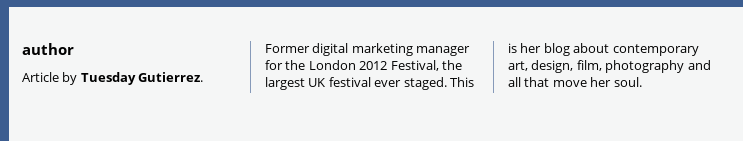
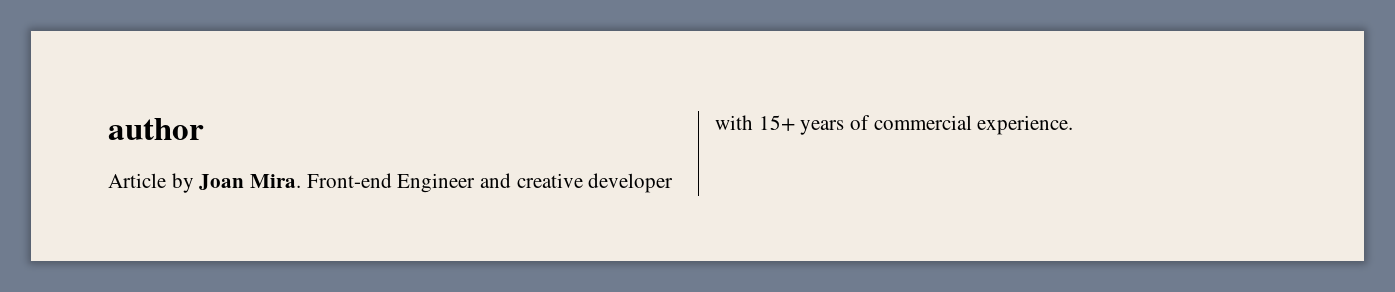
[80,72,204,85] [265,43,471,56] [265,60,462,71] [265,77,474,90] [508,43,699,56] [508,60,711,73] [508,77,642,87] Tuesday Gutierrez. Former digital marketing manager for the London 2012 Festival, the largest UK festival ever staged. This is her blog about contemporary art, design, film, photography and all that move her soul. -> [199,173,674,193] [715,115,1074,135] Joan Mira. Front-end Engineer and creative developer with 15+ years of commercial experience.

